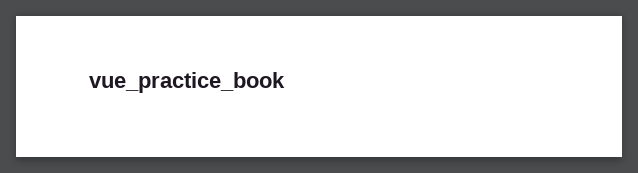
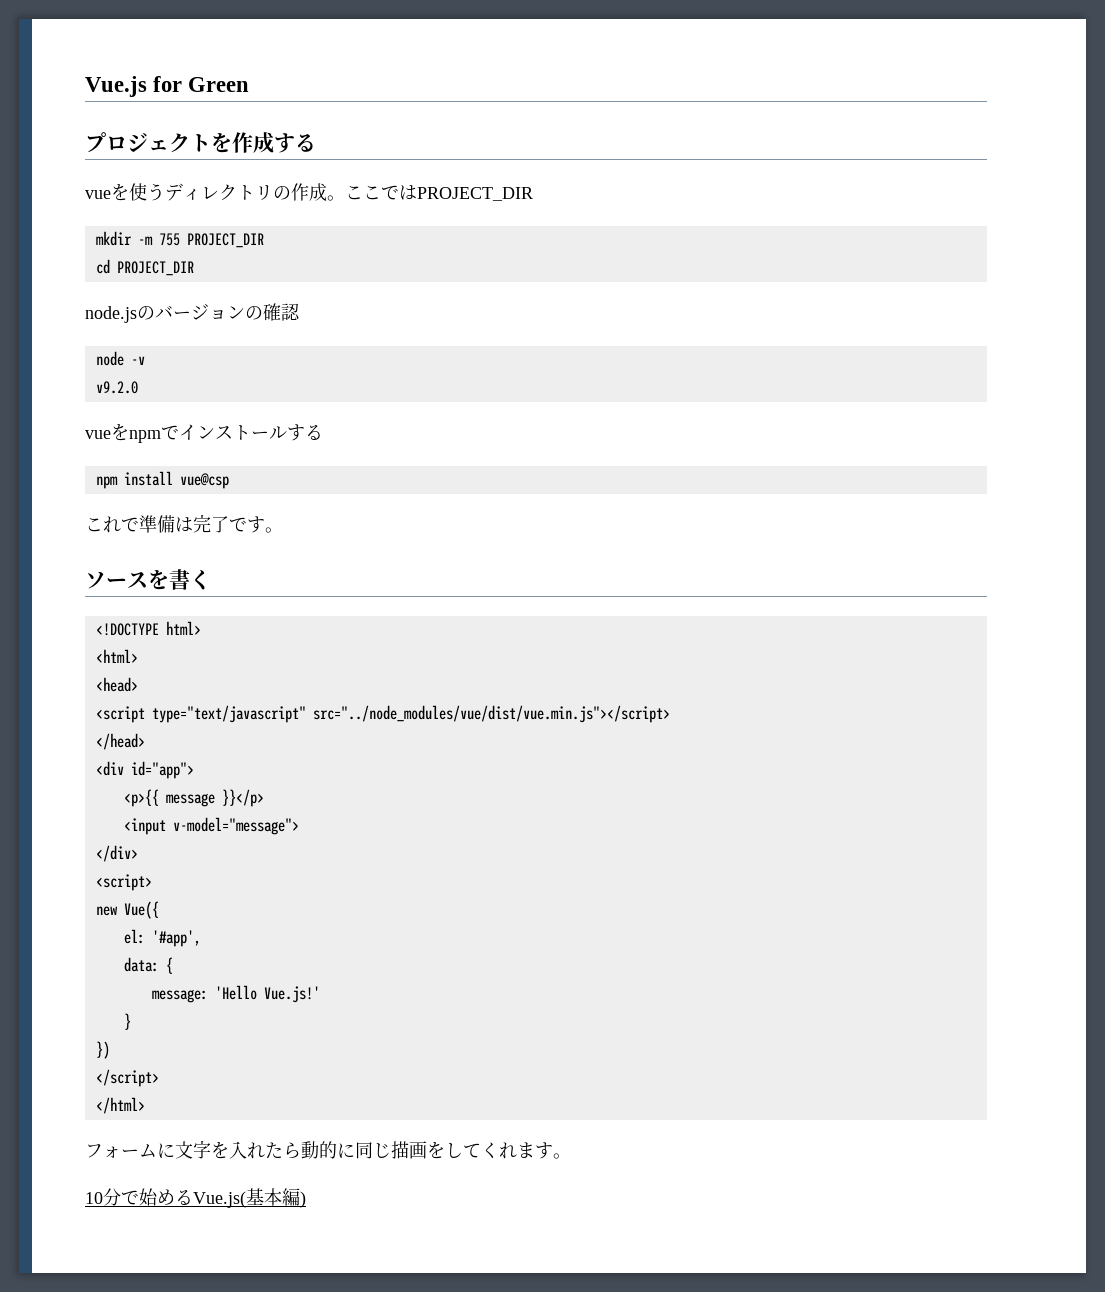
[89,72,285,93] vue_practice_book -> [85,76,250,97] [85,132,316,154] [85,183,533,201] [95,231,264,248] [95,259,194,276] [85,303,300,323] [95,351,145,366] [95,381,138,394] [85,423,323,443] [95,471,229,489] [85,514,283,533] [85,569,211,590] [95,621,201,636] [95,649,138,663] [95,677,138,692] [95,705,670,723] [95,733,145,750] [95,761,194,779] [123,789,264,807] [123,817,299,835] [95,845,138,862] [95,874,152,891] [95,901,159,919] [123,929,201,947] [123,957,173,974] [151,985,320,1003] [123,1013,131,1030] [95,1041,110,1059] [95,1069,159,1087] [95,1097,145,1114] [85,1140,571,1159] [85,1188,306,1208] Vue.js for Green // プロジェクトを作成する // vueを使うディレクトリの作成。ここではPROJECT_DIR // mkdir -m 755 PROJECT_DIR // cd PROJECT_DIR // node.jsのバージョンの確認 // node -v // v9.2.0 // vueをnpmでインストールする // npm install vue@csp // これで準備は完了です。 // ソースを書く // <!DOCTYPE html> // <html> // <head> // <script type="text/javascript" src="../node_modules/vue/dist/vue.min.js"></script> // </head> // <div id="app"> // <p>{{ message }}</p> // <input v-model="message"> // </div> // <script> // new Vue({ // el: '#app', // data: { // message: 'Hello Vue.js!' // } // }) // </script> // </html> // フォームに文字を入れたら動的に同じ描画をしてくれます。 // 10分で始めるVue.js(基本編)

